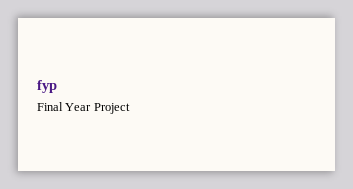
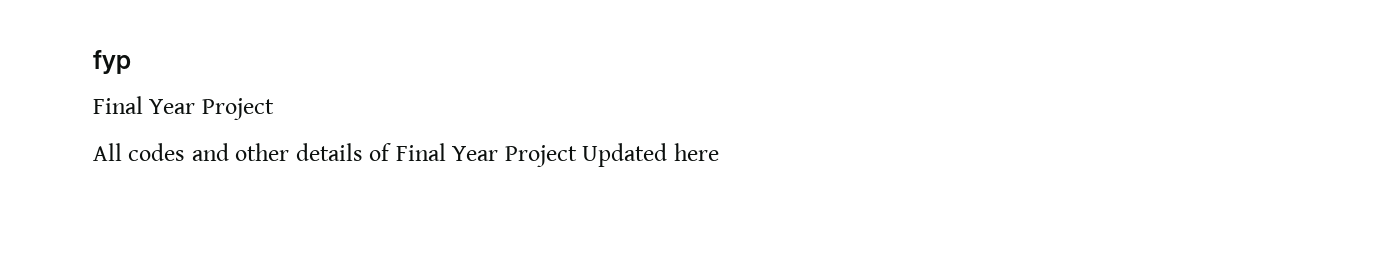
(130, 108) none -> [93,143,719,167] // All codes and other details of Final Year Project Updated here

